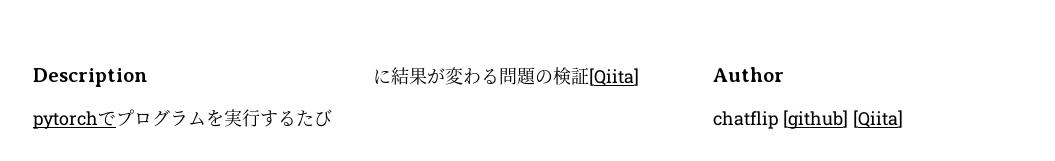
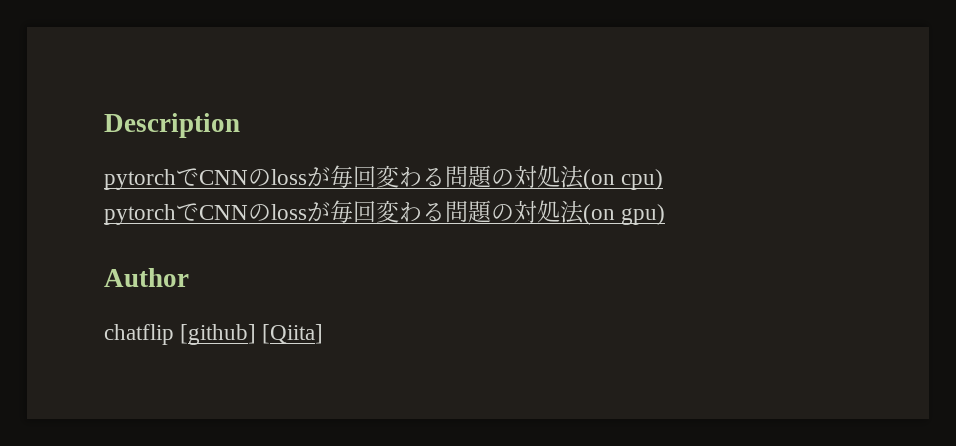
[116,109,332,127] [373,67,639,86] プログラムを実行するたびに結果が変わる問題の検証[Qiita] -> [199,165,664,190] [104,200,666,225] CNNのlossが毎回変わる問題の対処法(on cpu) // pytorchでCNNのlossが毎回変わる問題の対処法(on gpu)

